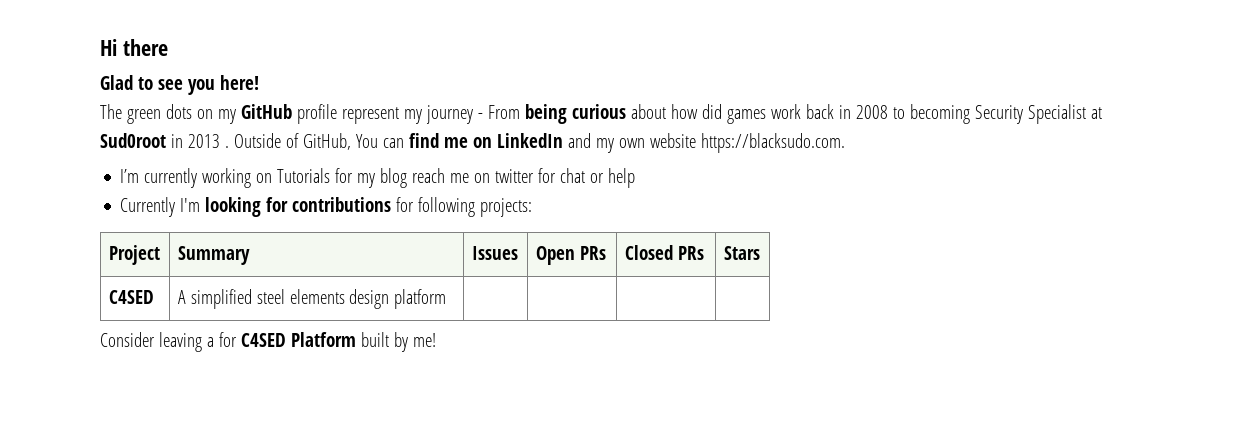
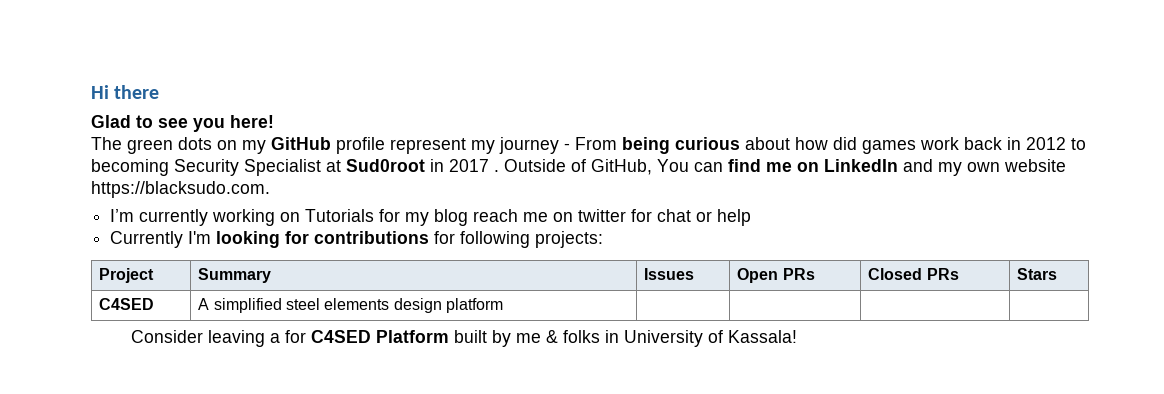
[855,105,888,119] 2008 -> [1026,137,1066,150] 2012
[187,134,220,148] 2013 -> [449,159,489,172] 2017
[412,333,436,347] me! -> [516,330,798,347] me & folks in University of Kassala!

